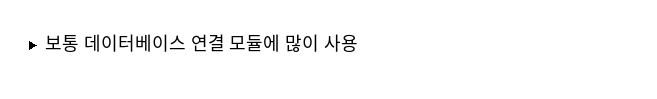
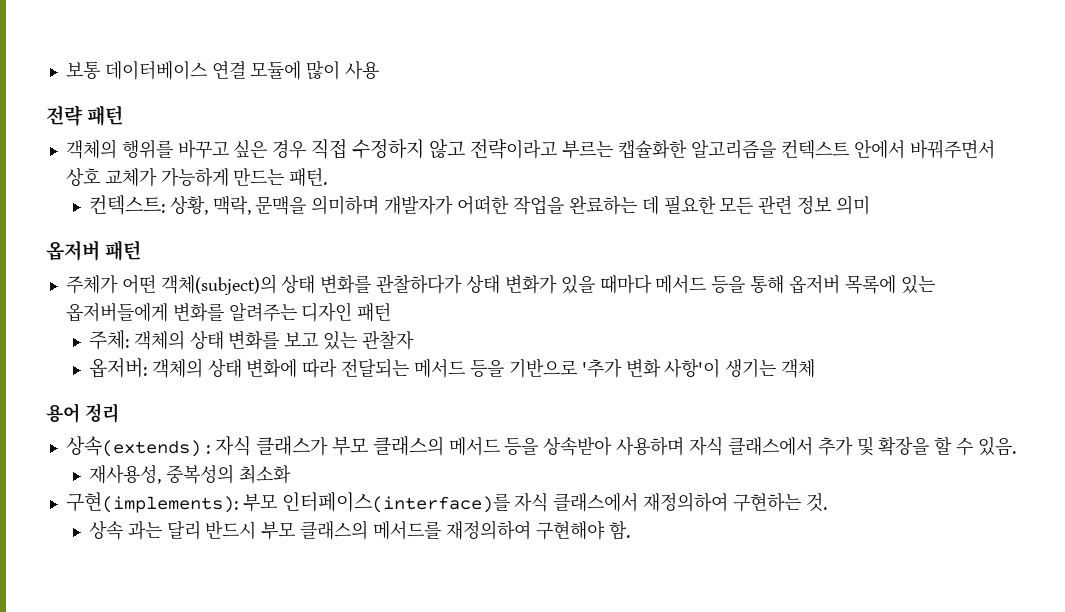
(359, 43) none -> [46,105,124,126] [65,139,995,159] [65,168,328,187] [88,195,870,215] [46,240,142,261] [65,274,935,295] [65,302,392,322] [88,330,415,350] [88,358,816,378] [46,403,119,423] [65,436,1016,457] [88,464,291,484] [65,492,827,513] [88,520,630,540] // 전략 패턴 // 객체의 행위를 바꾸고 싶은 경우 직접 수정하지 않고 전략이라고 부르는 캡슐화한 알고리즘을 컨텍스트 안에서 바꿔주면서 상호 교체가 가능하게 만드는 패턴. // 컨텍스트: 상황, 맥락, 문맥을 의미하며 개발자가 어떠한 작업을 완료하는 데 필요한 모든 관련 정보 의미 // 옵저버 패턴 // 주체가 어떤 객체(subject)의 상태 변화를 관찰하다가 상태 변화가 있을 때마다 메서드 등을 통해 옵저버 목록에 있는 옵저버들에게 변화를 알려주는 디자인 패턴 // 주체: 객체의 상태 변화를 보고 있는 관찰자 // 옵저버: 객체의 상태 변화에 따라 전달되는 메서드 등을 기반으로 '추가 변화 사항'이 생기는 객체 // 용어 정리 // 상속(extends) : 자식 클래스가 부모 클래스의 메서드 등을 상속받아 사용하며 자식 클래스에서 추가 및 확장을 할 수 있음. // 재사용성, 중복성의 최소화 // 구현(implements): 부모 인터페이스(interface)를 자식 클래스에서 재정의하여 구현하는 것. // 상속 과는 달리 반드시 부모 클래스의 메서드를 재정의하여 구현해야 함.

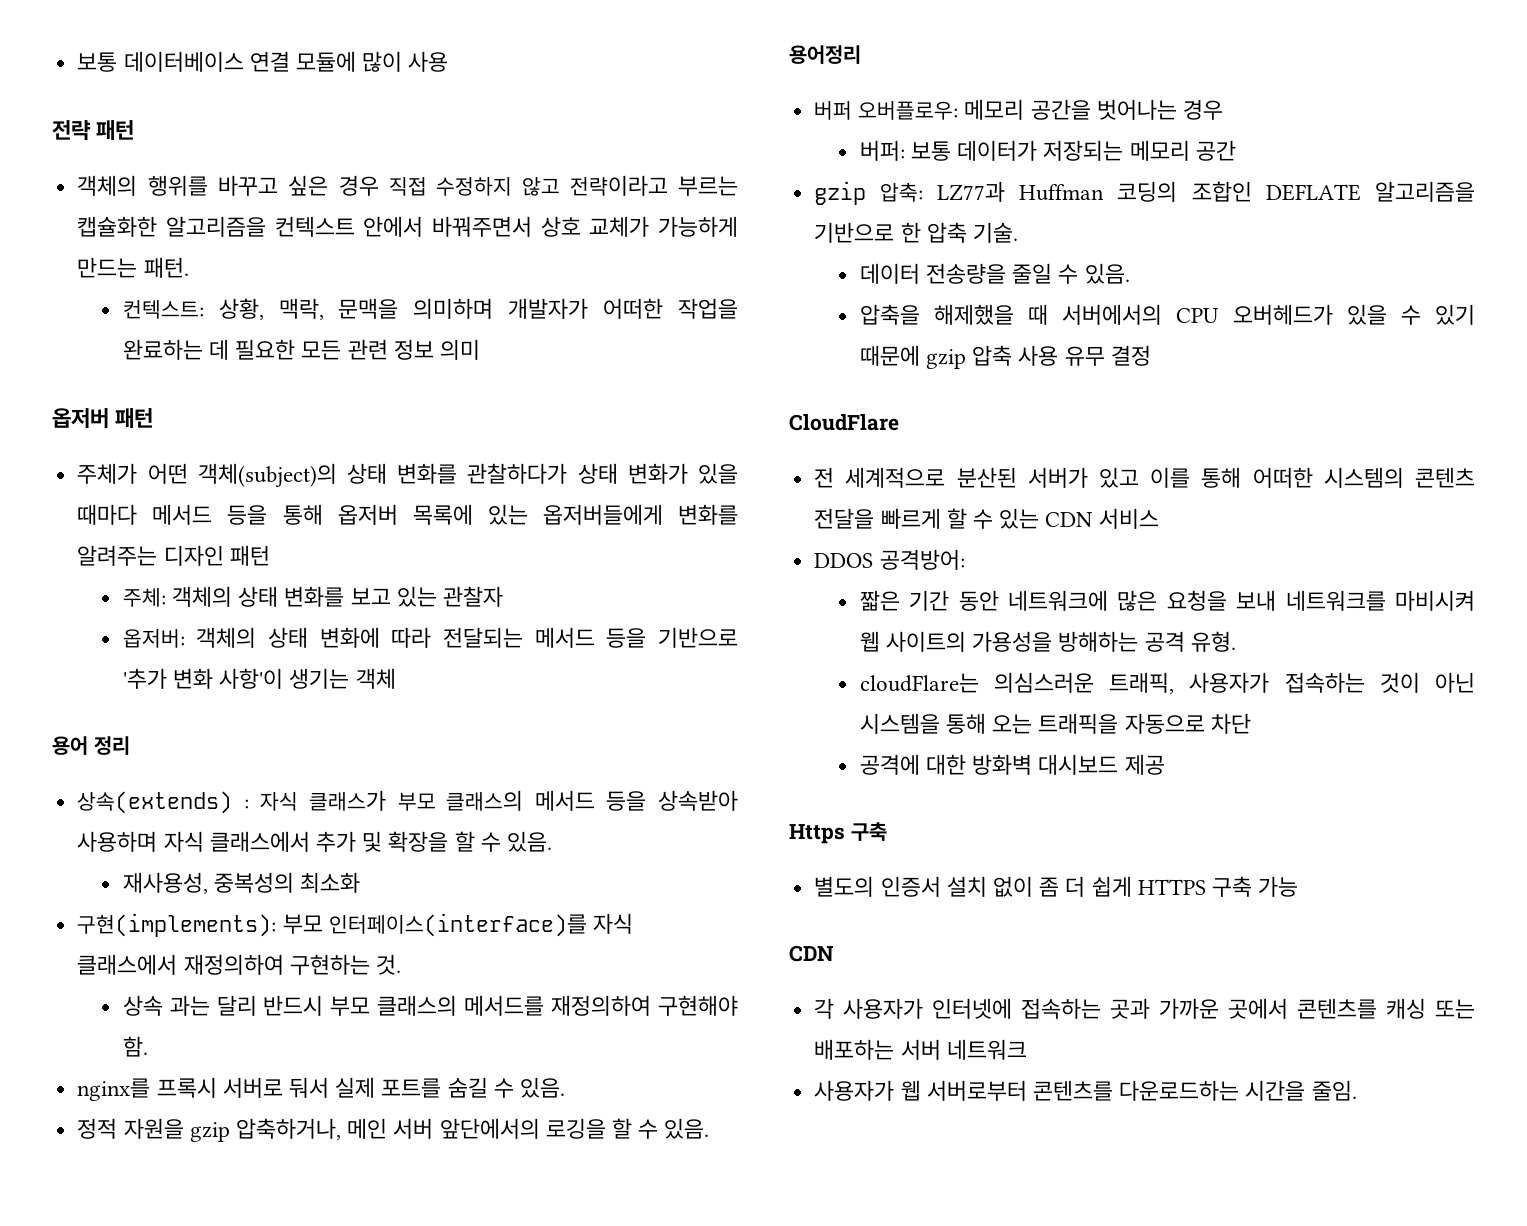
(630, 530) none -> [77,1077,565,1101] [77,1118,710,1142] [789,45,861,64] [814,99,1223,120] [859,140,1236,161] [814,181,1475,205] [814,222,1018,243] [859,263,1130,284] [859,304,1475,325] [859,345,1151,369] [789,414,899,431] [814,467,1475,488] [814,508,1159,529] [814,549,965,570] [859,590,1475,611] [859,631,1236,652] [859,672,1475,694] [859,713,1251,734] [859,754,1165,775] [789,822,887,844] [814,876,1299,897] [789,945,834,962] [814,998,1475,1019] [814,1039,1027,1060] [814,1080,1357,1101] // nginx를 프록시 서버로 둬서 실제 포트를 숨길 수 있음. // 정적 자원을 gzip 압축하거나, 메인 서버 앞단에서의 로깅을 할 수 있음. // 용어정리 // 버퍼 오버플로우: 메모리 공간을 벗어나는 경우 // 버퍼: 보통 데이터가 저장되는 메모리 공간 // gzip 압축: LZ77과 Huffman 코딩의 조합인 DEFLATE 알고리즘을 기반으로 한 압축 기술. // 데이터 전송량을 줄일 수 있음. // 압축을 해제했을 때 서버에서의 CPU 오버헤드가 있을 수 있기 때문에 gzip 압축 사용 유무 결정 // CloudFlare // 전 세계적으로 분산된 서버가 있고 이를 통해 어떠한 시스템의 콘텐츠 전달을 빠르게 할 수 있는 CDN 서비스 // DDOS 공격방어: // 짧은 기간 동안 네트워크에 많은 요청을 보내 네트워크를 마비시켜 웹 사이트의 가용성을 방해하는 공격 유형. // cloudFlare는 의심스러운 트래픽, 사용자가 접속하는 것이 아닌 시스템을 통해 오는 트래픽을 자동으로 차단 // 공격에 대한 방화벽 대시보드 제공 // Https 구축 // 별도의 인증서 설치 없이 좀 더 쉽게 HTTPS 구축 가능 // CDN // 각 사용자가 인터넷에 접속하는 곳과 가까운 곳에서 콘텐츠를 캐싱 또는 배포하는 서버 네트워크 // 사용자가 웹 서버로부터 콘텐츠를 다운로드하는 시간을 줄임.

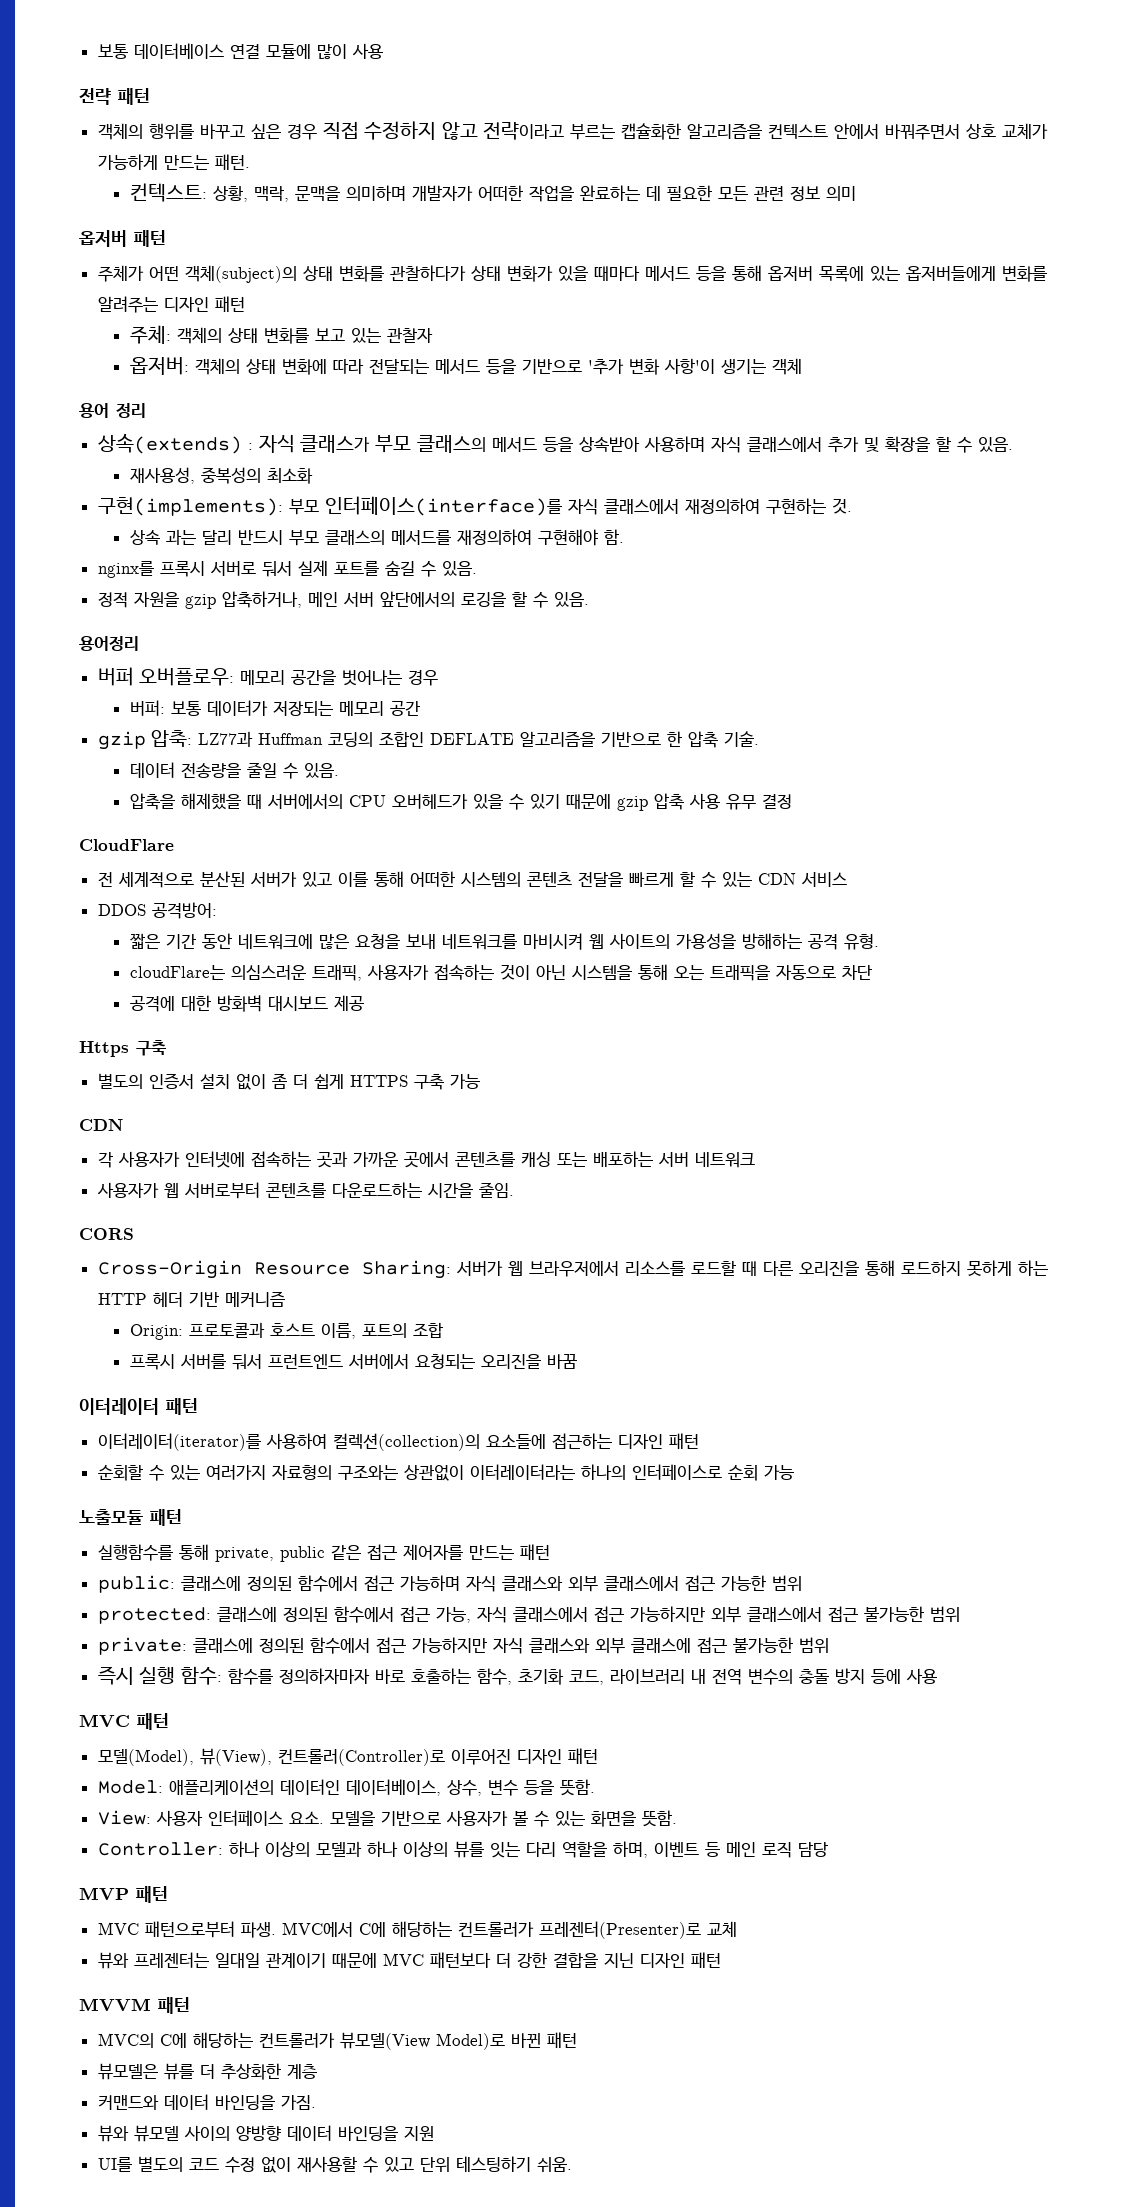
(1357, 1090) none -> [79,1228,134,1240] [97,1260,1048,1279] [97,1291,285,1307] [129,1322,443,1340] [129,1354,577,1370] [79,1398,198,1415] [97,1433,699,1451] [97,1464,794,1481] [79,1509,182,1526] [97,1544,550,1562] [97,1575,802,1593] [97,1606,960,1624] [97,1637,829,1655] [97,1666,937,1685] [79,1713,169,1730] [97,1748,598,1766] [97,1779,595,1796] [97,1810,677,1827] [97,1841,828,1858] [79,1886,168,1903] [97,1921,737,1939] [97,1952,721,1969] [79,1997,190,2014] [97,2032,577,2050] [97,2063,317,2080] [97,2094,316,2110] [97,2125,434,2142] [97,2156,572,2173] // CORS // Cross-Origin Resource Sharing: 서버가 웹 브라우저에서 리소스를 로드할 때 다른 오리진을 통해 로드하지 못하게 하는 HTTP 헤더 기반 메커니즘 // Origin: 프로토콜과 호스트 이름, 포트의 조합 // 프록시 서버를 둬서 프런트엔드 서버에서 요청되는 오리진을 바꿈 // 이터레이터 패턴 // 이터레이터(iterator)를 사용하여 컬렉션(collection)의 요소들에 접근하는 디자인 패턴 // 순회할 수 있는 여러가지 자료형의 구조와는 상관없이 이터레이터라는 하나의 인터페이스로 순회 가능 // 노출모듈 패턴 // 실행함수를 통해 private, public 같은 접근 제어자를 만드는 패턴 // public: 클래스에 정의된 함수에서 접근 가능하며 자식 클래스와 외부 클래스에서 접근 가능한 범위 // protected: 클래스에 정의된 함수에서 접근 가능, 자식 클래스에서 접근 가능하지만 외부 클래스에서 접근 불가능한 범위 // private: 클래스에 정의된 함수에서 접근 가능하지만 자식 클래스와 외부 클래스에 접근 불가능한 범위 // 즉시 실행 함수: 함수를 정의하자마자 바로 호출하는 함수, 초기화 코드, 라이브러리 내 전역 변수의 충돌 방지 등에 사용 // MVC 패턴 // 모델(Model), 뷰(View), 컨트롤러(Controller)로 이루어진 디자인 패턴 // Model: 애플리케이션의 데이터인 데이터베이스, 상수, 변수 등을 뜻함. // View: 사용자 인터페이스 요소. 모델을 기반으로 사용자가 볼 수 있는 화면을 뜻함. // Controller: 하나 이상의 모델과 하나 이상의 뷰를 잇는 다리 역할을 하며, 이벤트 등 메인 로직 담당 // MVP 패턴 // MVC 패턴으로부터 파생. MVC에서 C에 해당하는 컨트롤러가 프레젠터(Presenter)로 교체 // 뷰와 프레젠터는 일대일 관계이기 때문에 MVC 패턴보다 더 강한 결합을 지닌 디자인 패턴 // MVVM 패턴 // MVC의 C에 해당하는 컨트롤러가 뷰모델(View Model)로 바뀐 패턴 // 뷰모델은 뷰를 더 추상화한 계층 // 커맨드와 데이터 바인딩을 가짐. // 뷰와 뷰모델 사이의 양방향 데이터 바인딩을 지원 // UI를 별도의 코드 수정 없이 재사용할 수 있고 단위 테스팅하기 쉬움.

